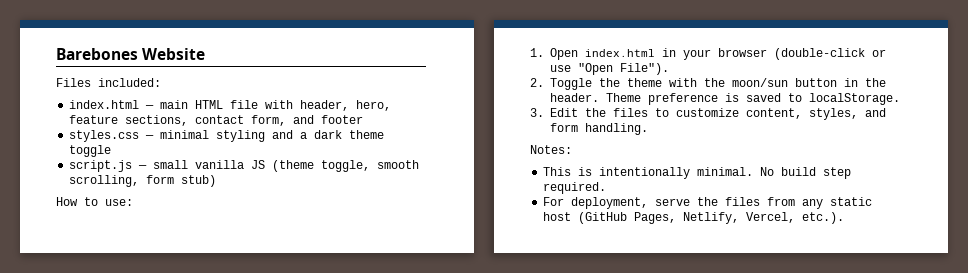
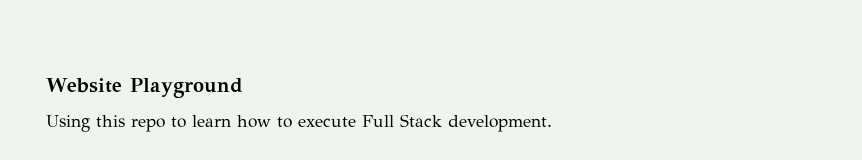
[56,48,138,60] Barebones -> (46, 85) none
[56,78,161,87] [69,100,392,111] [69,115,364,126] [69,130,385,142] [69,145,112,157] [69,160,420,172] [69,175,217,187] [56,197,133,206] [530,48,886,60] [550,63,669,75] [530,78,886,90] [550,93,900,105] [530,108,886,120] [550,123,648,135] [530,145,572,154] [543,167,852,179] [543,182,607,194] [543,197,873,209] [543,212,845,224] // Files included: // index.html — main HTML file with header, hero, feature sections, contact form, and footer // styles.css — minimal styling and a dark theme toggle // script.js — small vanilla JS (theme toggle, smooth scrolling, form stub) // How to use: // 1. Open index.html in your browser (double-click or use "Open File"). // 2. Toggle the theme with the moon/sun button in the header. Theme preference is saved to localStorage. // 3. Edit the files to customize content, styles, and form handling. // Notes: // This is intentionally minimal. No build step required. // For deployment, serve the files from any static host (GitHub Pages, Netlify, Vercel, etc.). -> [129,78,243,98] [46,114,552,132] Playground // Using this repo to learn how to execute Full Stack development.

